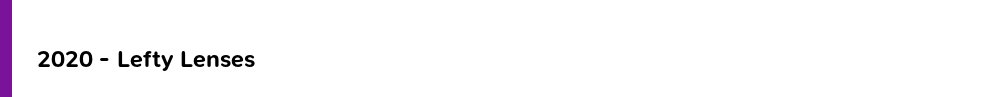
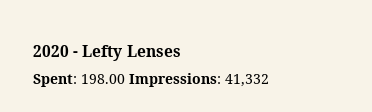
(256, 59) none -> [33,73,269,87] // Spent: 198.00 Impressions: 41,332

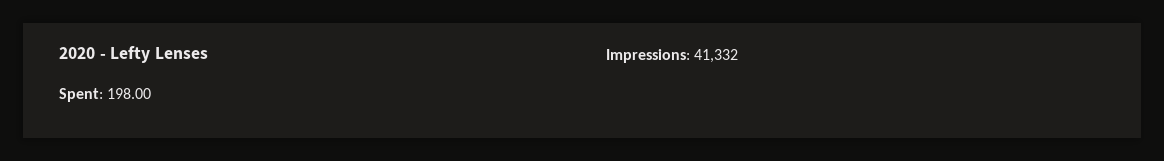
(125, 79) none -> (152, 93) //

